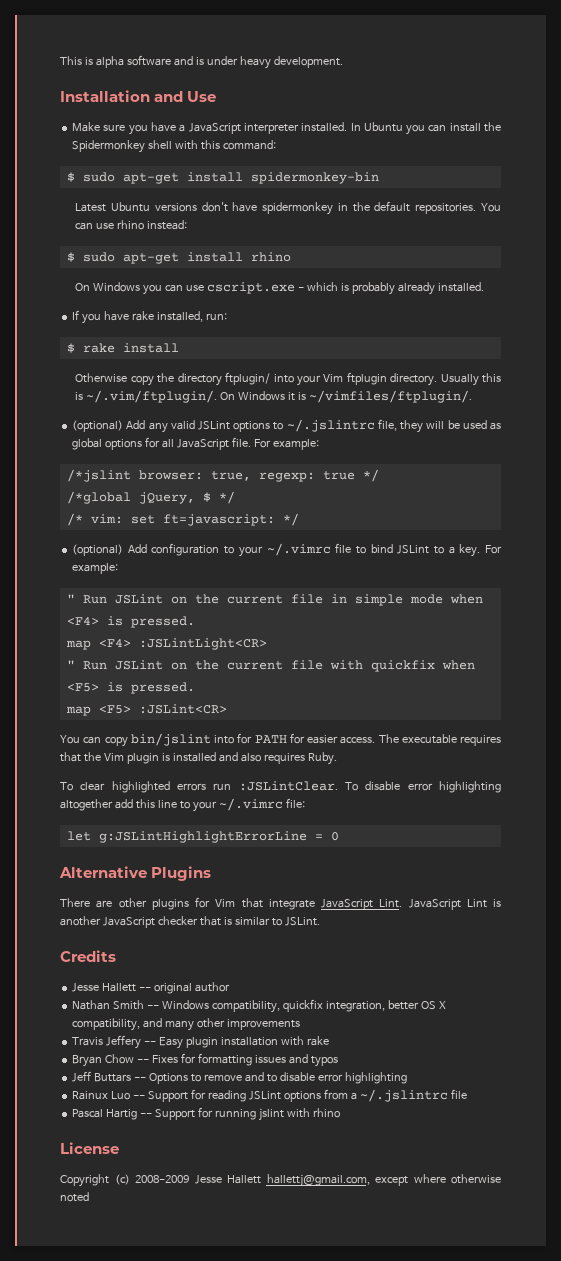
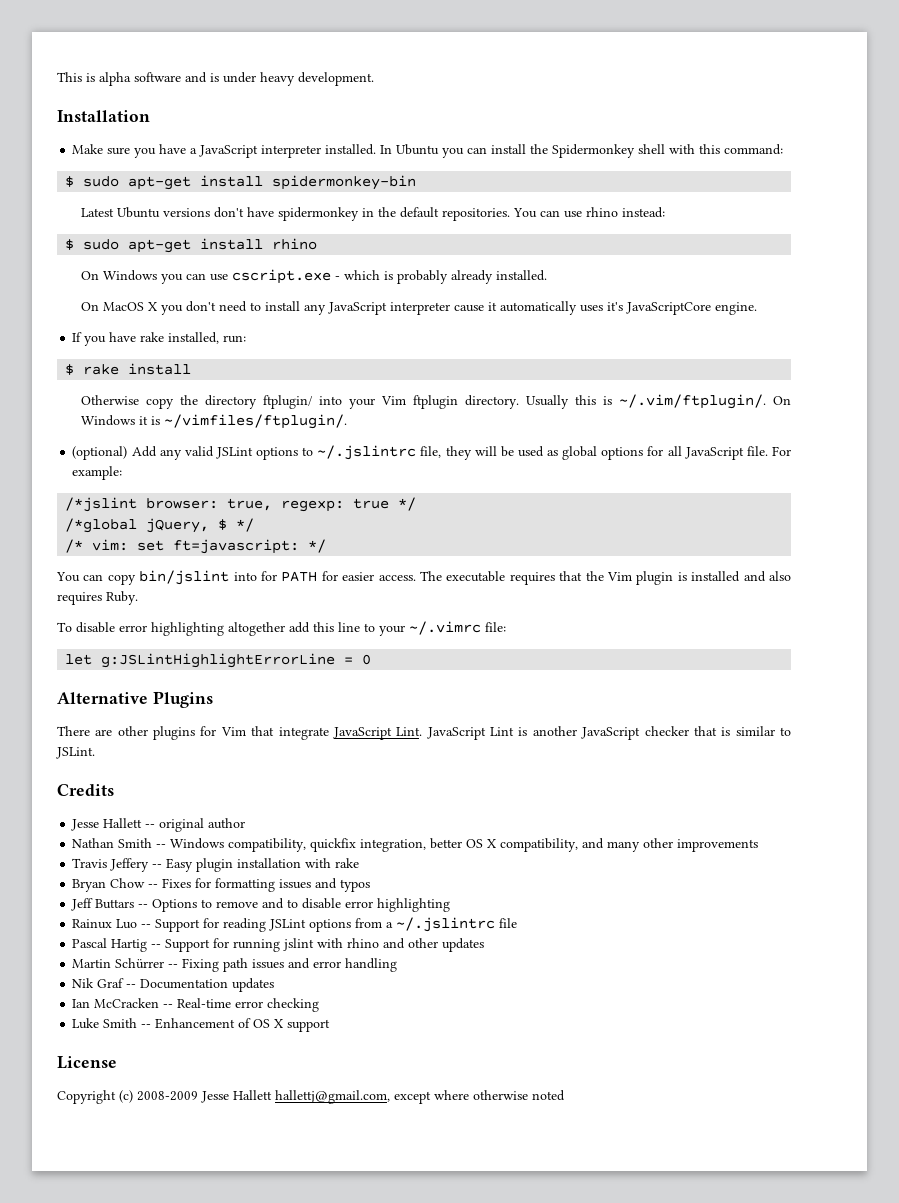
[154,91,217,102] and Use -> (150, 116) none
(485, 287) none -> [80,301,757,315] // On MacOS X you don't need to install any JavaScript interpreter cause it automatically uses it's JavaScriptCore engine.
[72,543,502,557] [72,563,119,574] [66,594,483,606] [66,616,195,628] [65,638,267,650] [66,660,475,672] [66,682,195,694] [65,704,227,716] // (optional) Add configuration to your ~/.vimrc file to bind JSLint to a key. For example: // " Run JSLint on the current file in simple mode when <F4> is pressed. // map <F4> :JSLintLight<CR> // " Run JSLint on the current file with quickfix when <F5> is pressed. // map <F5> :JSLint<CR> -> (327, 546) none
[80,781,358,793] clear highlighted errors run :JSLintClear. To -> (72, 627) none
(340, 1113) none -> [383,938,485,952] [72,958,398,972] [72,978,275,992] [72,998,320,1012] [72,1018,331,1032] and other updates // Martin Schürrer -- Fixing path issues and error handling // Nik Graf -- Documentation updates // Ian McCracken -- Real-time error checking // Luke Smith -- Enhancement of OS X support

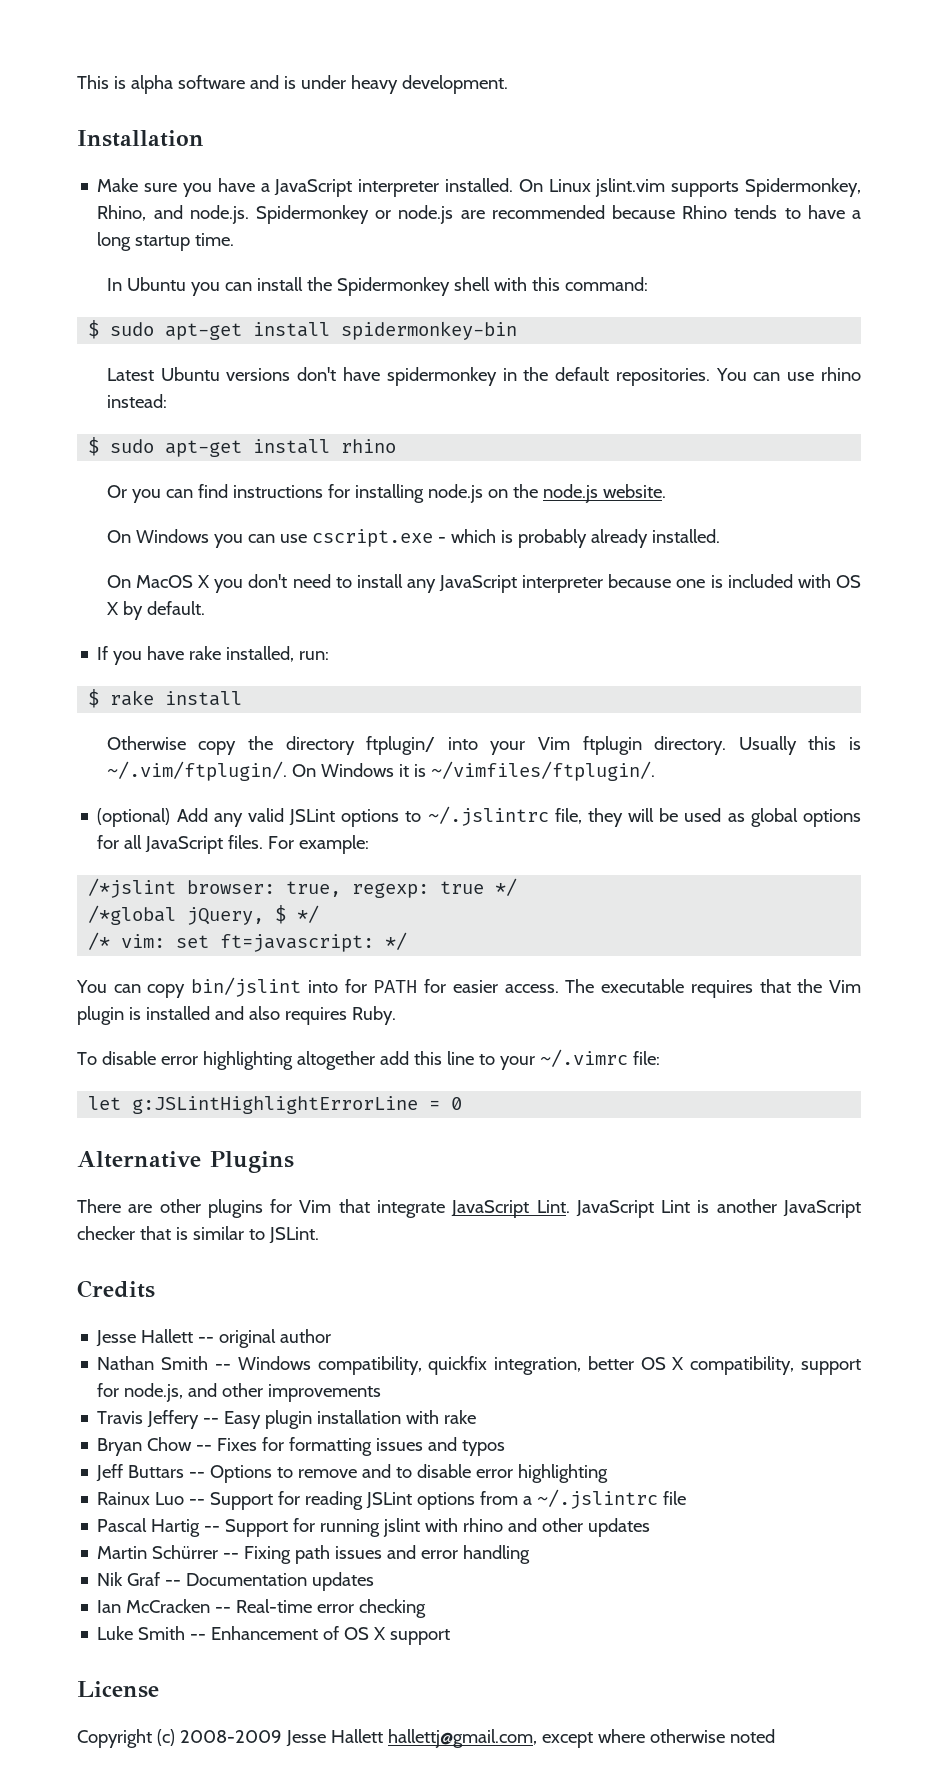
(377, 149) none -> [518,178,862,197] [97,205,861,224] [97,232,235,251] On Linux jslint.vim supports Spidermonkey, Rhino, and node.js. Spidermonkey or node.js are recommended because Rhino tends to have a long startup time. //
(318, 244) none -> [106,484,666,503] // Or you can find instructions for installing node.js on the node.js website.
[453,301,757,315] cause it automatically uses it's JavaScriptCore engine. -> [608,574,861,588] [106,601,205,620] because one is included with OS X by default.
[746,446,768,456] file. -> [228,835,264,849] files.
[582,838,641,852] and many -> [800,1359,861,1375] [97,1383,218,1402] support for node.js, and

